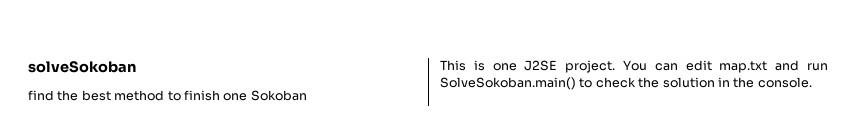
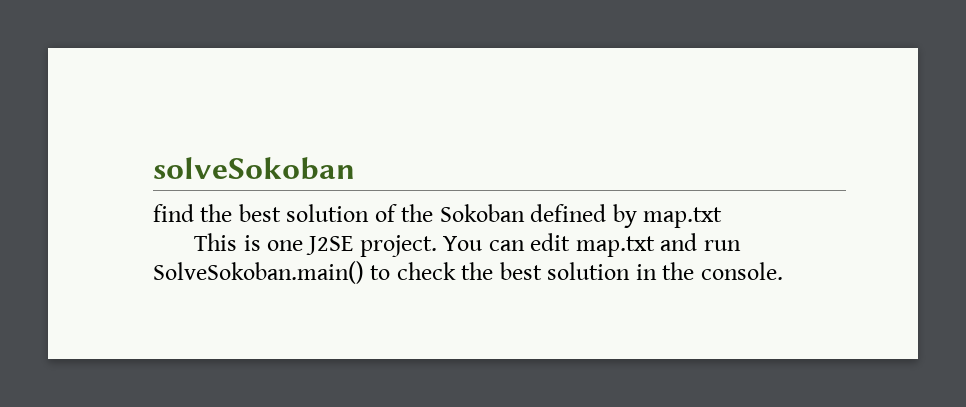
[114,90,307,101] method to finish one Sokoban -> [286,204,723,228] solution of the Sokoban defined by map.txt
(660, 82) none -> [499,262,542,280] best

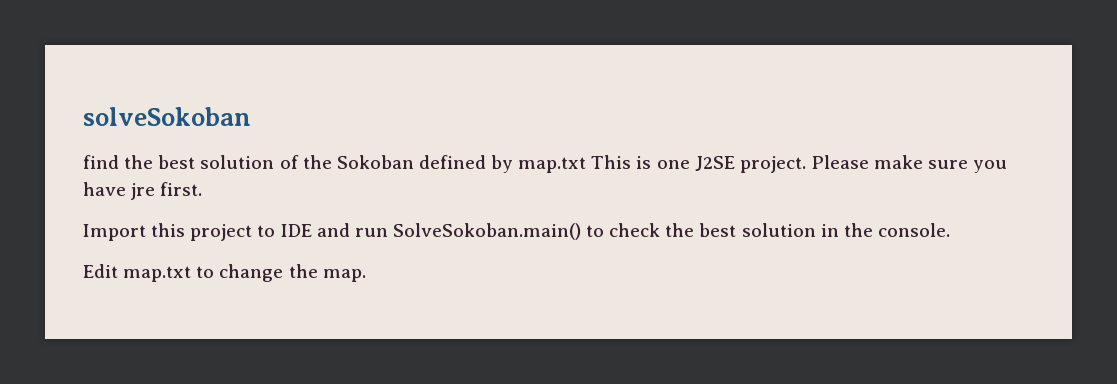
(723, 217) // -> (587, 165) none
[443,233,655,257] You can edit map.txt -> [810,155,1008,173] [83,182,203,200] [83,223,312,241] Please make sure you have jre first. // Import this project to IDE
(783, 271) none -> [83,264,366,282] // Edit map.txt to change the map.

